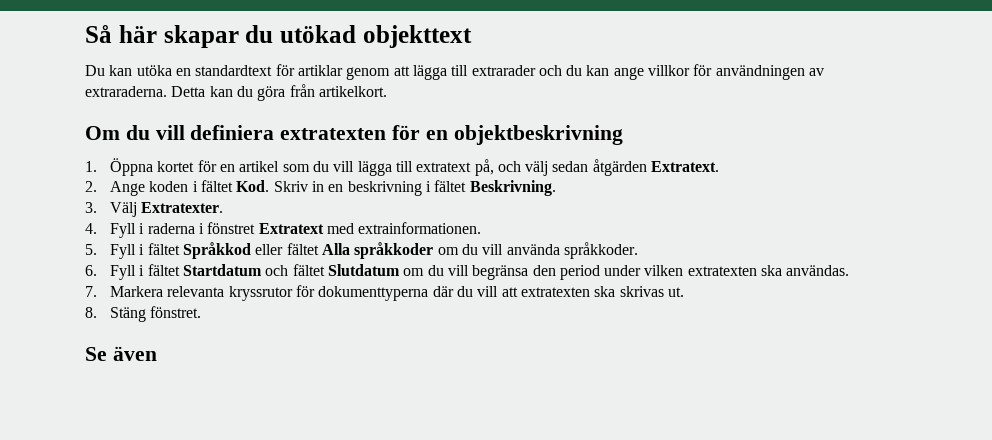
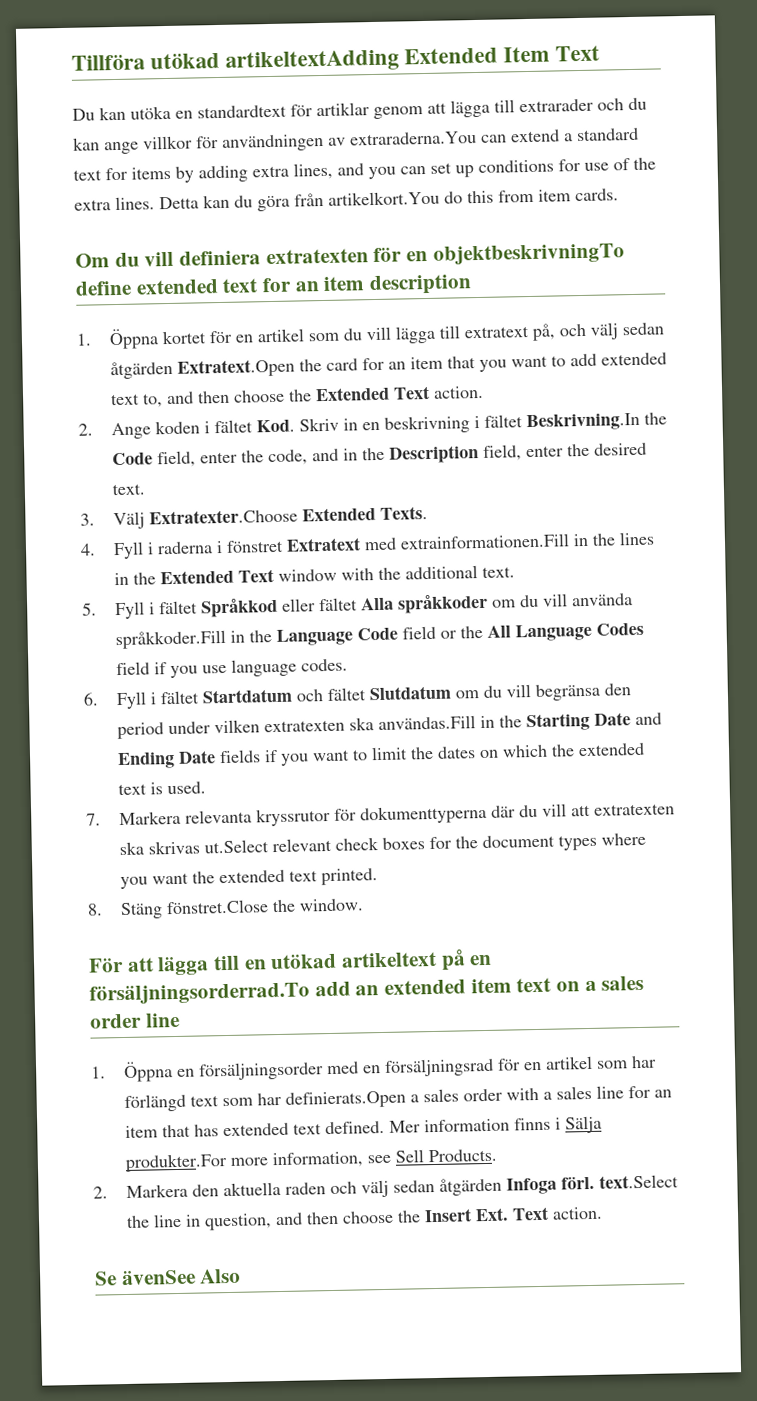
[85,24,472,48] Så här skapar du utökad objekttext -> [71,45,601,73] Tillföra utökad artikeltextAdding Extended Item Text
[85,86,167,97] extraraderna. -> [350,127,639,146] [73,157,656,183] [74,196,155,211] extraraderna.You can extend a standard text for items by adding extra lines, and you can set up conditions for use of the extra lines.
[318,86,387,97] artikelkort. -> [328,188,619,206] artikelkort.You do this from item cards.
[453,125,623,145] objektbeskrivning -> [432,243,625,265] [75,274,473,296] objektbeskrivningTo define extended text for an item description
[651,161,720,172] Extratext. -> [176,352,667,378] [110,385,484,408] Extratext.Open the card for an item that you want to add extended text to, and then choose the Extended Text action.
[469,180,556,196] Beskrivning. -> [525,412,667,432] [111,442,647,468] [111,483,145,496] Beskrivning.In the Code field, enter the code, and in the Description field, enter the desired text.
[141,202,224,213] Extratexter. -> [148,506,428,525] Extratexter.Choose Extended Texts.
[358,222,482,234] extrainformationen. -> [399,531,655,550] [113,565,515,586] extrainformationen.Fill in the lines in the Extended Text window with the additional text.
[563,242,638,259] språkkoder. -> [114,622,644,650] [115,658,348,679] språkkoder.Fill in the Language Code field or the All Language Codes field if you use language codes.
[786,265,850,276] användas. -> [377,712,662,732] [116,742,645,770] [117,781,206,796] användas.Fill in the Starting Date and Ending Date fields if you want to limit the dates on which the extended text is used.
[667,287,684,297] [85,306,202,322] ut. // 8. Stäng fönstret. -> [203,832,646,854] [119,868,378,890] [87,898,364,920] [88,949,493,976] [89,975,645,1005] [90,1012,180,1029] [91,1055,657,1083] [123,1085,672,1113] [124,1115,602,1139] [124,1148,497,1172] [93,1174,679,1199] [125,1206,603,1231] ut.Select relevant check boxes for the document types where you want the extended text printed. // 8. Stäng fönstret.Close the window. // För att lägga till en utökad artikeltext på en försäljningsorderrad.To add an extended item text on a sales order line // 1. Öppna en försäljningsorder med en försäljningsrad för en artikel som har förlängd text som har definierats.Open a sales order with a sales line for an item that has extended text defined. Mer information finns i Sälja produkter.For more information, see Sell Products. // 2. Markera den aktuella raden och välj sedan åtgärden Infoga förl. text.Select the line in question, and then choose the Insert Ext. Text action.
[112,346,157,361] även -> [121,1268,242,1286] ävenSee Also

